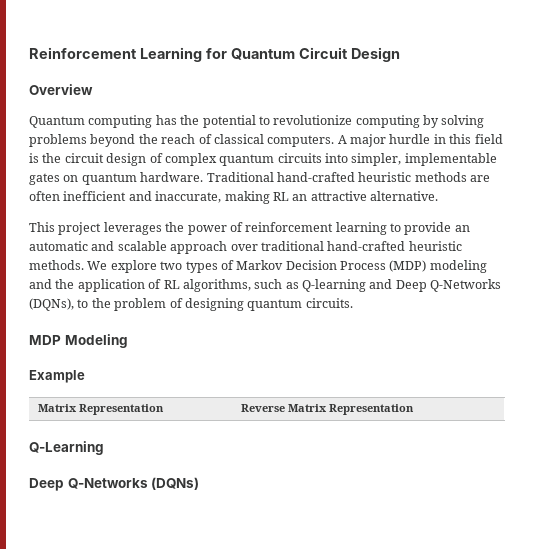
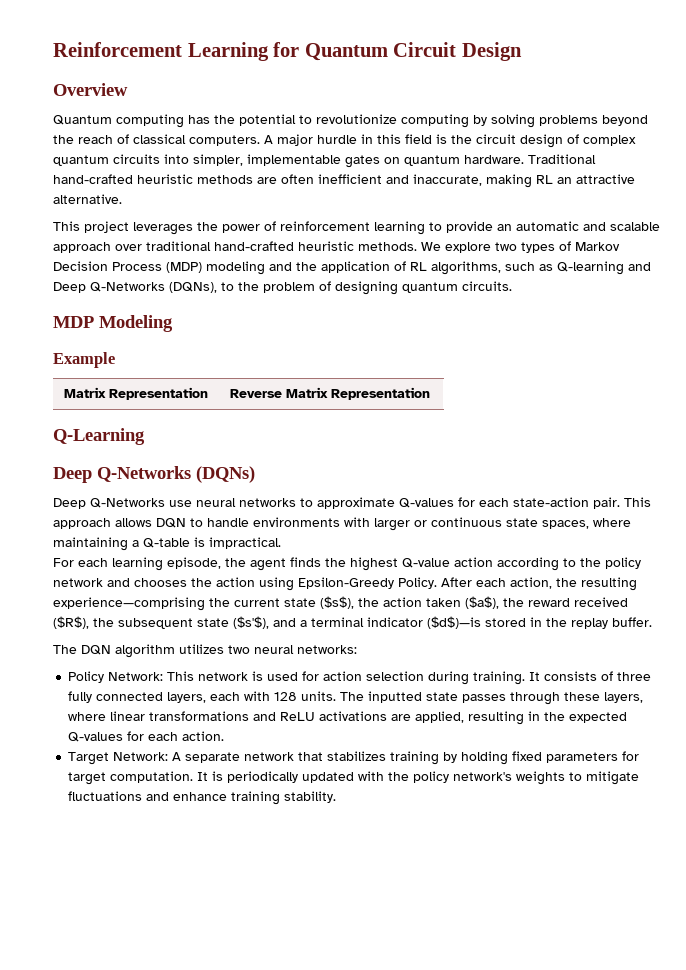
(200, 483) none -> [53,497,651,509] [53,517,631,531] [53,537,281,551] [53,557,641,571] [53,577,637,591] [53,596,628,611] [53,616,652,629] [53,644,357,658] [68,671,652,685] [68,691,644,705] [68,711,628,725] [68,731,225,742] [68,751,640,765] [68,771,640,785] [68,791,337,805] // Deep Q-Networks use neural networks to approximate Q-values for each state-action pair. This approach allows DQN to handle environments with larger or continuous state spaces, where maintaining a Q-table is impractical. // For each learning episode, the agent finds the highest Q-value action according to the policy network and chooses the action using Epsilon-Greedy Policy. After each action, the resulting experience—comprising the current state ($s$), the action taken ($a$), the reward received ($R$), the subsequent state ($s'$), and a terminal indicator ($d$)—is stored in the replay buffer. // The DQN algorithm utilizes two neural networks: // Policy Network: This network is used for action selection during training. It consists of three fully connected layers, each with 128 units. The inputted state passes through these layers, where linear transformations and ReLU activations are applied, resulting in the expected Q-values for each action. // Target Network: A separate network that stabilizes training by holding fixed parameters for target computation. It is periodically updated with the policy network's weights to mitigate fluctuations and enhance training stability.

